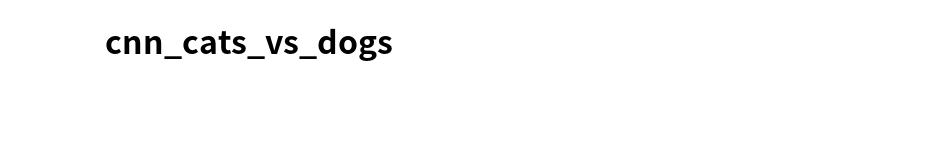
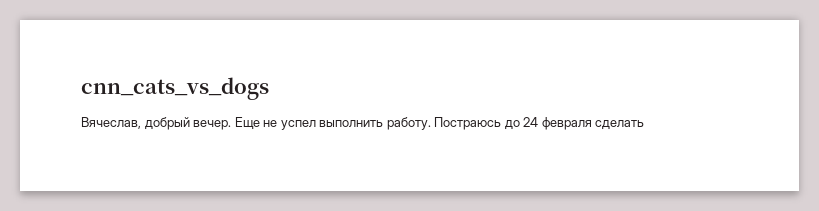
(393, 45) none -> [81,117,645,130] // Вячеслав, добрый вечер. Еще не успел выполнить работу. Постраюсь до 24 февраля сделать

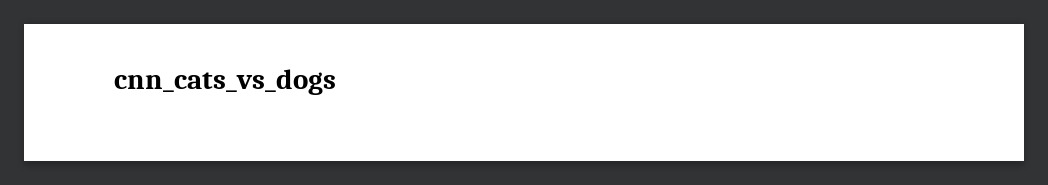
[81,117,645,130] // Вячеслав, добрый вечер. Еще не успел выполнить работу. Постраюсь до 24 февраля сделать -> (336, 82) none

